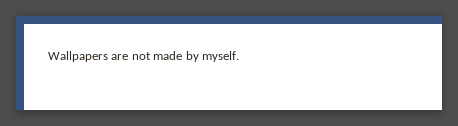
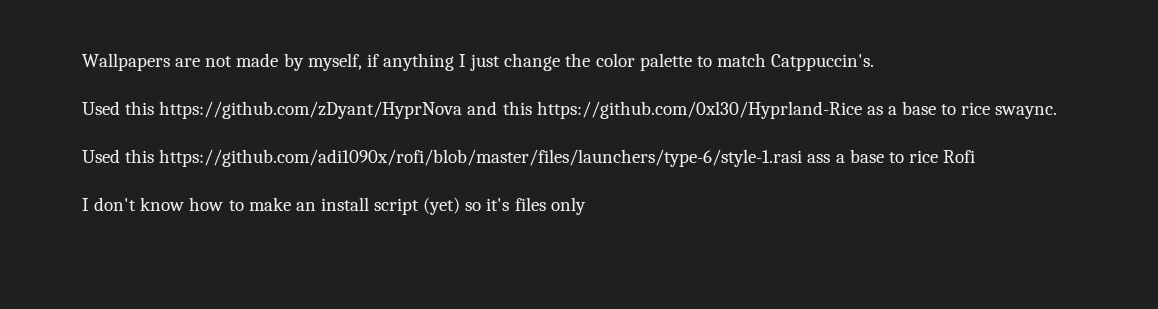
[201,51,239,62] myself. -> [307,53,875,71] [82,101,1058,119] [82,149,976,167] [82,197,586,215] myself, if anything I just change the color palette to match Catppuccin's. // Used this https://github.com/zDyant/HyprNova and this https://github.com/0xl30/Hyprland-Rice as a base to rice swaync. // Used this https://github.com/adi1090x/rofi/blob/master/files/launchers/type-6/style-1.rasi ass a base to rice Rofi // I don't know how to make an install script (yet) so it's files only

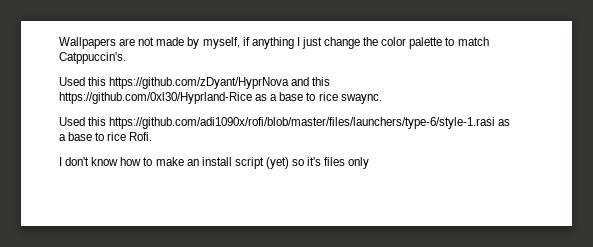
[807,149,976,163] ass a base to rice Rofi -> [498,119,511,126] [59,132,153,141] as a base to rice Rofi.

